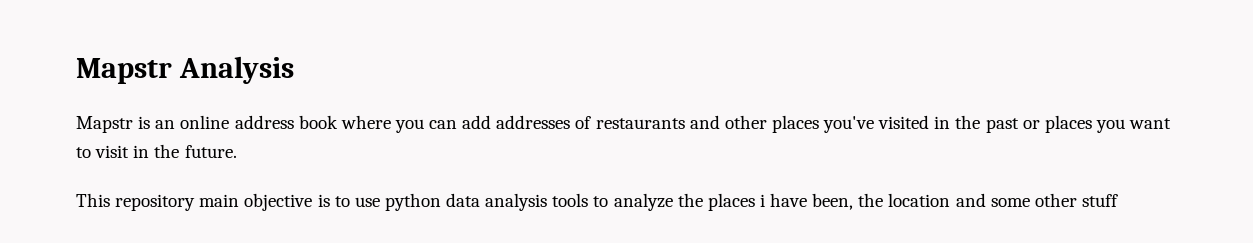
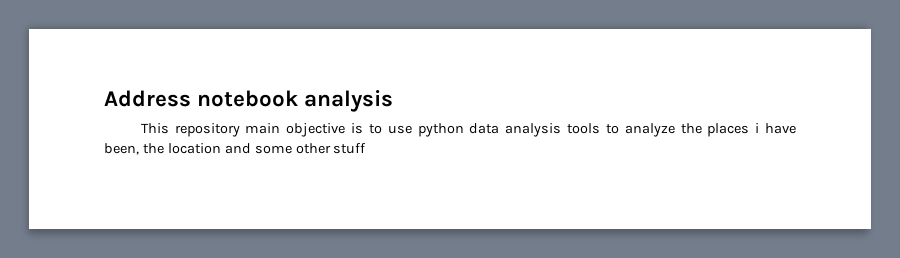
[76,56,294,84] [76,115,1172,133] [76,144,237,158] Mapstr Analysis // Mapstr is an online address book where you can add addresses of restaurants and other places you've visited in the past or places you want to visit in the future. -> [104,90,394,112] Address notebook analysis

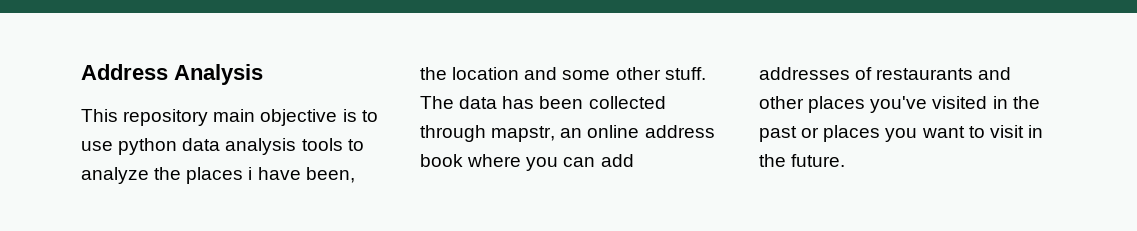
[197,90,394,112] notebook analysis -> [174,64,263,85] Analysis
[333,143,367,154] stuff -> [664,67,706,80] [420,96,666,109] [420,125,715,142] [420,154,634,171] [759,67,1012,80] [759,96,1040,113] [759,125,1043,142] [759,154,846,167] stuff. The data has been collected through mapstr, an online address book where you can add addresses of restaurants and other places you've visited in the past or places you want to visit in the future.

